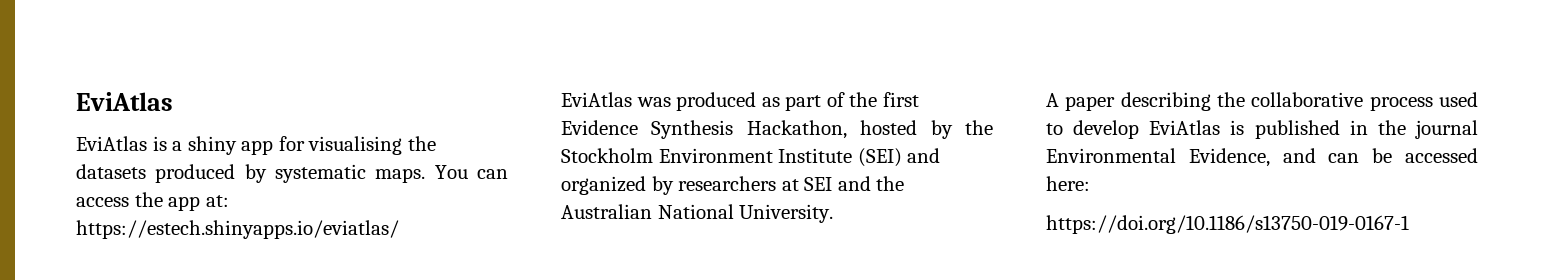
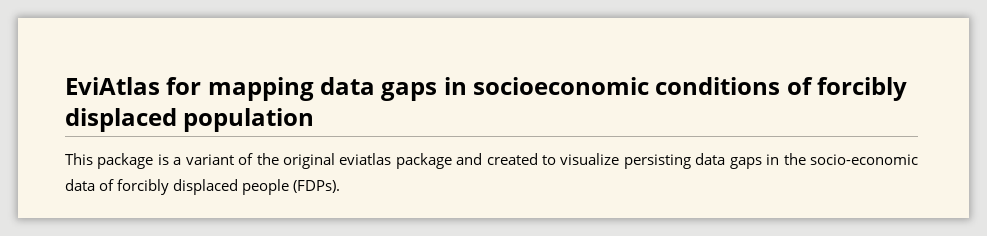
[76,92,173,111] [76,136,436,155] [76,164,508,183] [76,192,229,211] [76,220,399,239] [561,92,919,111] [561,120,993,139] [561,148,941,167] [561,176,905,195] [561,204,834,223] [1046,92,1478,111] [1046,120,1478,139] [1046,148,1478,167] [1046,176,1090,191] [1046,215,1409,234] EviAtlas // EviAtlas is a shiny app for visualising the datasets produced by systematic maps. You can access the app at: https://estech.shinyapps.io/eviatlas/ // EviAtlas was produced as part of the first Evidence Synthesis Hackathon, hosted by the Stockholm Environment Institute (SEI) and organized by researchers at SEI and the Australian National University. // A paper describing the collaborative process used to develop EviAtlas is published in the journal Environmental Evidence, and can be accessed here: // https://doi.org/10.1186/s13750-019-0167-1 -> [65,77,908,101] [65,108,315,132] [65,153,919,169] [65,179,341,195] EviAtlas for mapping data gaps in socioeconomic conditions of forcibly displaced population // This package is a variant of the original eviatlas package and created to visualize persisting data gaps in the socio-economic data of forcibly displaced people (FDPs).

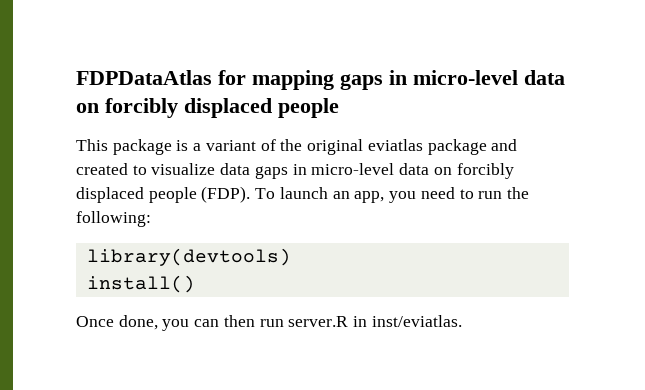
[65,77,160,95] EviAtlas -> [76,70,212,85] FDPDataAtlas
[320,77,908,101] [65,108,315,132] data gaps in socioeconomic conditions of forcibly displaced population -> [340,70,565,90] [76,98,339,118] gaps in micro-level data on forcibly displaced people
[623,153,919,169] [65,179,341,195] persisting data gaps in the socio-economic data of forcibly displaced people (FDPs). -> [220,163,514,179] [76,186,529,203] [76,211,151,227] [86,248,291,266] [86,275,195,293] [76,315,462,331] data gaps in micro-level data on forcibly displaced people (FDP). To launch an app, you need to run the following: // library(devtools) // install() // Once done, you can then run server.R in inst/eviatlas.

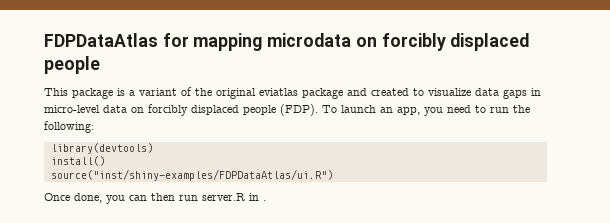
[340,70,565,90] gaps in micro-level data -> [267,33,352,47] microdata
(195, 284) none -> [50,169,333,181] // source("inst/shiny-examples/FDPDataAtlas/ui.R")
[371,315,462,327] inst/eviatlas. -> [263,200,266,201] .

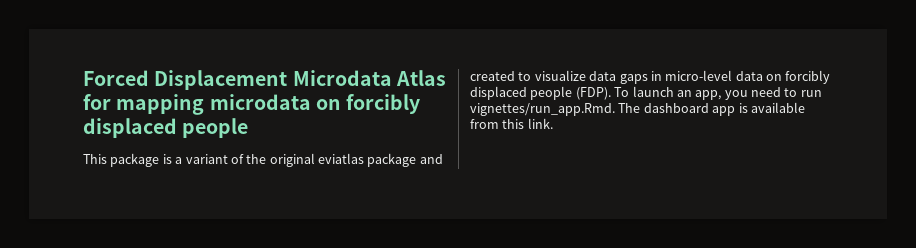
[44,33,158,47] FDPDataAtlas -> [83,70,446,90] Forced Displacement Microdata Atlas
[513,105,530,113] [44,121,94,133] [50,143,153,154] [50,156,105,166] [50,169,333,181] [44,193,266,204] the following: // library(devtools) // install() // source("inst/shiny-examples/FDPDataAtlas/ui.R") // Once done, you can then run server.R in . -> [470,102,805,116] [470,118,553,129] vignettes/run_app.Rmd. The dashboard app is available from this link.

